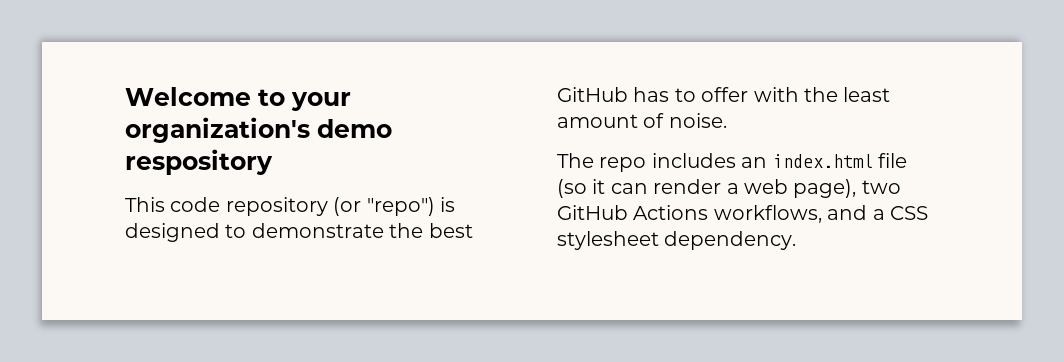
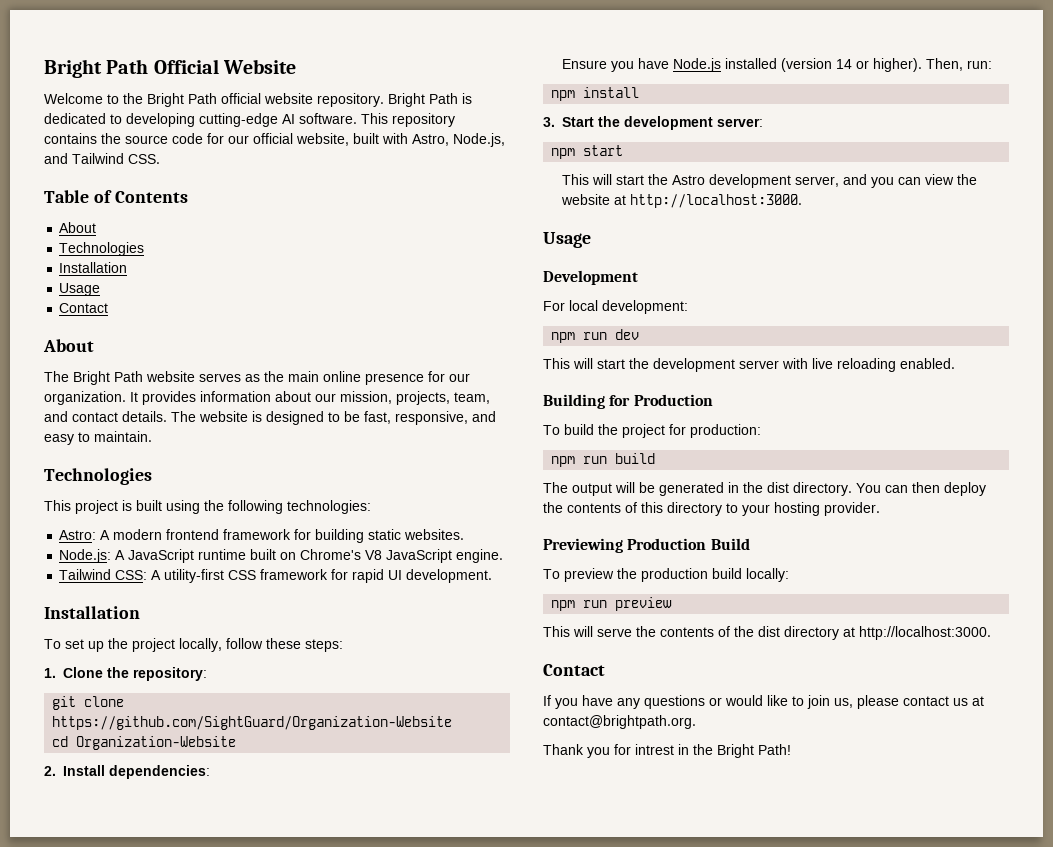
[125,87,351,111] [125,117,392,143] [125,149,273,175] [125,197,455,216] [125,223,473,242] [557,87,891,102] [557,113,727,128] [557,153,907,172] [557,179,901,198] [557,205,928,223] [557,231,797,250] Welcome to your organization's demo respository // This code repository (or "repo") is designed to demonstrate the best GitHub has to offer with the least amount of noise. // The repo includes an index.html file (so it can render a web page), two GitHub Actions workflows, and a CSS stylesheet dependency. -> [44,59,297,78] [44,93,472,107] [44,113,455,127] [44,133,505,147] [44,153,160,164] [44,190,188,203] [59,222,97,233] [59,242,145,256] [59,262,128,273] [59,283,101,296] [59,303,109,313] [43,339,94,352] [44,371,470,385] [44,391,490,405] [44,411,496,425] [44,431,152,445] [44,468,152,485] [44,500,371,514] [59,529,465,543] [59,549,504,563] [59,569,493,583] [44,606,140,619] [44,638,343,652] [44,667,208,681] [52,696,125,710] [52,716,453,730] [52,736,237,750] [44,765,211,779] [562,58,993,72] [551,87,640,101] [543,116,764,130] [551,145,624,159] [562,174,978,188] [561,194,803,208] [543,232,591,248] [543,270,638,285] [543,300,688,314] [551,329,640,343] [543,358,955,372] [543,394,713,409] [543,424,761,438] [551,453,656,467] [543,482,986,496] [543,502,880,516] [543,538,750,553] [543,568,789,582] [551,597,673,611] [543,626,991,640] [543,664,605,676] [543,695,984,709] [543,715,696,729] [543,744,791,758] Bright Path Official Website // Welcome to the Bright Path official website repository. Bright Path is dedicated to developing cutting-edge AI software. This repository contains the source code for our official website, built with Astro, Node.js, and Tailwind CSS. // Table of Contents // About // Technologies // Installation // Usage // Contact // About // The Bright Path website serves as the main online presence for our organization. It provides information about our mission, projects, team, and contact details. The website is designed to be fast, responsive, and easy to maintain. // Technologies // This project is built using the following technologies: // Astro: A modern frontend framework for building static websites. // Node.js: A JavaScript runtime built on Chrome's V8 JavaScript engine. // Tailwind CSS: A utility-first CSS framework for rapid UI development. // Installation // To set up the project locally, follow these steps: // 1. Clone the repository: // git clone https://github.com/SightGuard/Organization-Website // cd Organization-Website // 2. Install dependencies: // Ensure you have Node.js installed (version 14 or higher). Then, run: // npm install // 3. Start the development server: // npm start // This will start the Astro development server, and you can view the website at http://localhost:3000. // Usage // Development // For local development: // npm run dev // This will start the development server with live reloading enabled. // Building for Production // To build the project for production: // npm run build // The output will be generated in the dist directory. You can then deploy the contents of this directory to your hosting provider. // Previewing Production Build // To preview the production build locally: // npm run preview // This will serve the contents of the dist directory at http://localhost:3000. // Contact // If you have any questions or would like to join us, please contact us at contact@brightpath.org. // Thank you for intrest in the Bright Path!

